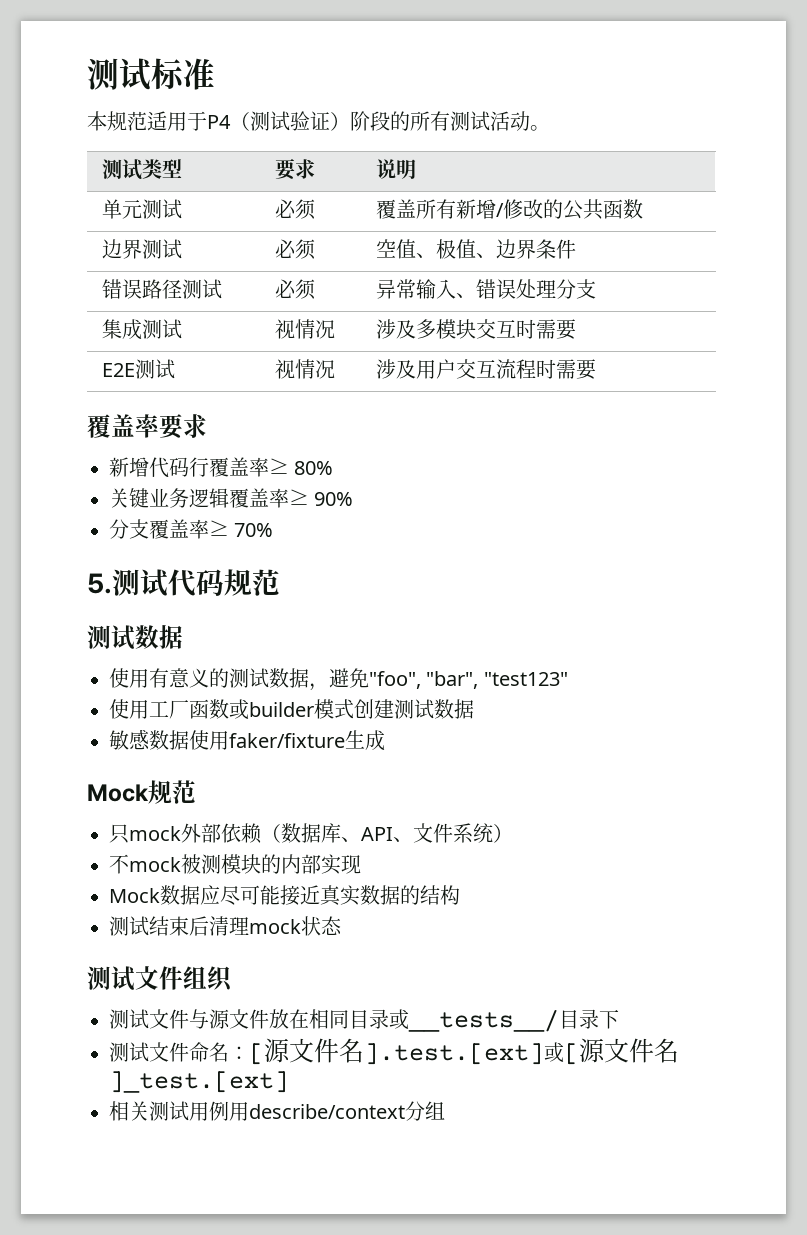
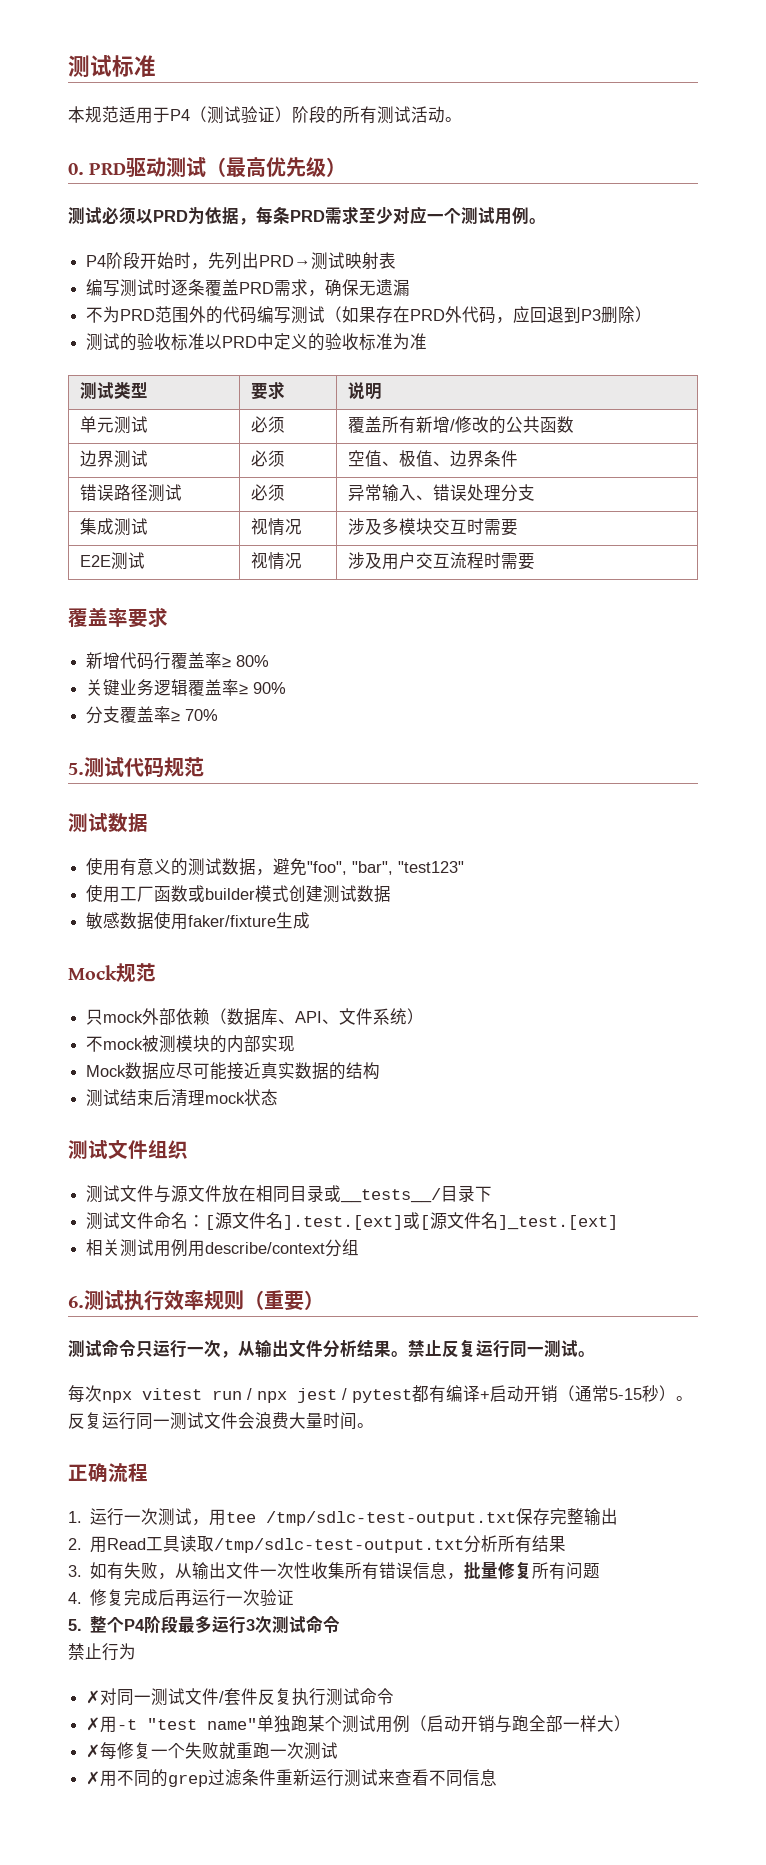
(550, 128) none -> [68,157,347,177] [68,206,546,225] [86,252,397,270] [86,279,411,297] [86,306,653,324] [86,333,428,351] // 0. PRD驱动测试（最高优先级） // 测试必须以PRD为依据，每条PRD需求至少对应一个测试用例。 // P4阶段开始时，先列出PRD→测试映射表 // 编写测试时逐条覆盖PRD需求，确保无遗漏 // 不为PRD范围外的代码编写测试（如果存在PRD外代码，应回退到P3删除） // 测试的验收标准以PRD中定义的验收标准为准
(445, 1110) none -> [68,1290,324,1311] [68,1339,595,1358] [68,1385,693,1403] [68,1412,374,1430] [68,1463,148,1483] [68,1508,619,1526] [68,1535,567,1553] [68,1561,601,1580] [68,1589,295,1607] [68,1615,341,1634] [68,1643,136,1661] [86,1688,395,1706] [86,1715,632,1733] [86,1742,339,1760] [86,1769,498,1787] // 6.测试执行效率规则（重要） // 测试命令只运行一次，从输出文件分析结果。禁止反复运行同一测试。 // 每次npx vitest run / npx jest / pytest都有编译+启动开销（通常5-15秒）。反复运行同一测试文件会浪费大量时间。 // 正确流程 // 1.运行一次测试，用tee /tmp/sdlc-test-output.txt保存完整输出 // 2.用Read工具读取/tmp/sdlc-test-output.txt分析所有结果 // 3.如有失败，从输出文件一次性收集所有错误信息，批量修复所有问题 // 4.修复完成后再运行一次验证 // 5.整个P4阶段最多运行3次测试命令 // 禁止行为 // ✗对同一测试文件/套件反复执行测试命令 // ✗用-t "test name"单独跑某个测试用例（启动开销与跑全部一样大） // ✗每修复一个失败就重跑一次测试 // ✗用不同的grep过滤条件重新运行测试来查看不同信息

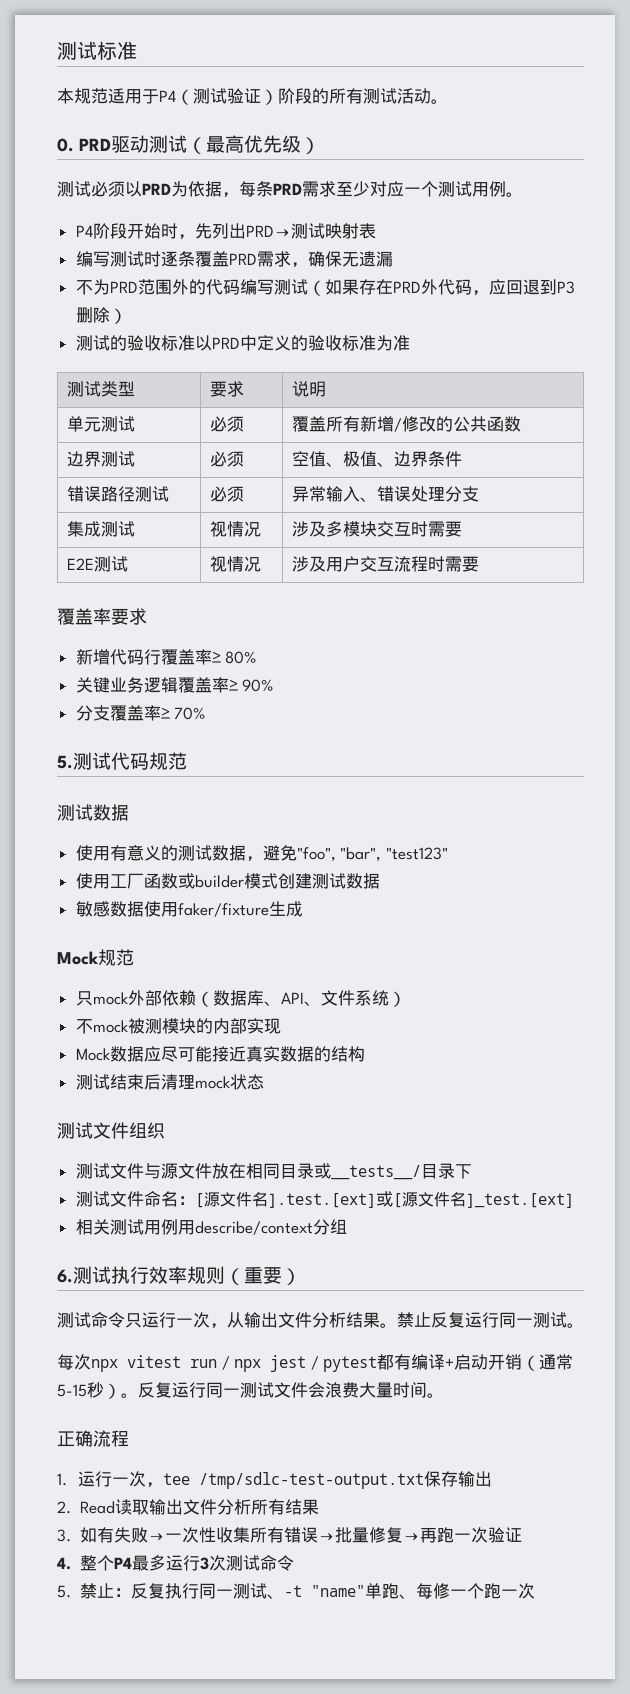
[158,1508,227,1526] 测试，用 -> [145,1482,163,1488] ，
[550,1508,585,1525] 完整 -> (458, 1479) none
[90,1535,465,1553] 用Read工具读取/tmp/sdlc-test-output.txt -> [79,1499,217,1515] Read读取输出文件
[158,1562,261,1580] ，从输出文件 -> [147,1533,165,1541] →
[413,1562,465,1580] 信息， -> [317,1533,335,1541] →
[532,1562,601,1580] [68,1589,227,1607] 所有问题 // 4.修复完成后再运行 -> [402,1527,454,1543] →再跑
[68,1619,82,1631] 5. -> [57,1557,71,1570] 4.
[144,1615,179,1634] 阶段 -> (132, 1563) none
[68,1643,136,1661] [86,1688,395,1706] [86,1715,632,1733] [86,1742,339,1760] [86,1769,498,1787] 禁止行为 // ✗对同一测试文件/套件反复执行测试命令 // ✗用-t "test name"单独跑某个测试用例（启动开销与跑全部一样大） // ✗每修复一个失败就重跑一次测试 // ✗用不同的grep过滤条件重新运行测试来查看不同信息 -> [57,1583,535,1599] 5.禁止：反复执行同一测试、-t "name"单跑、每修一个跑一次

